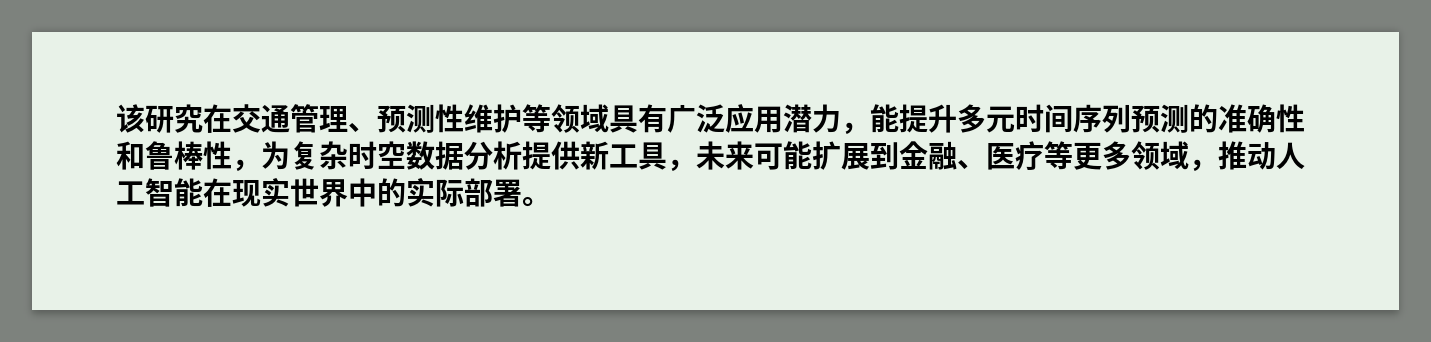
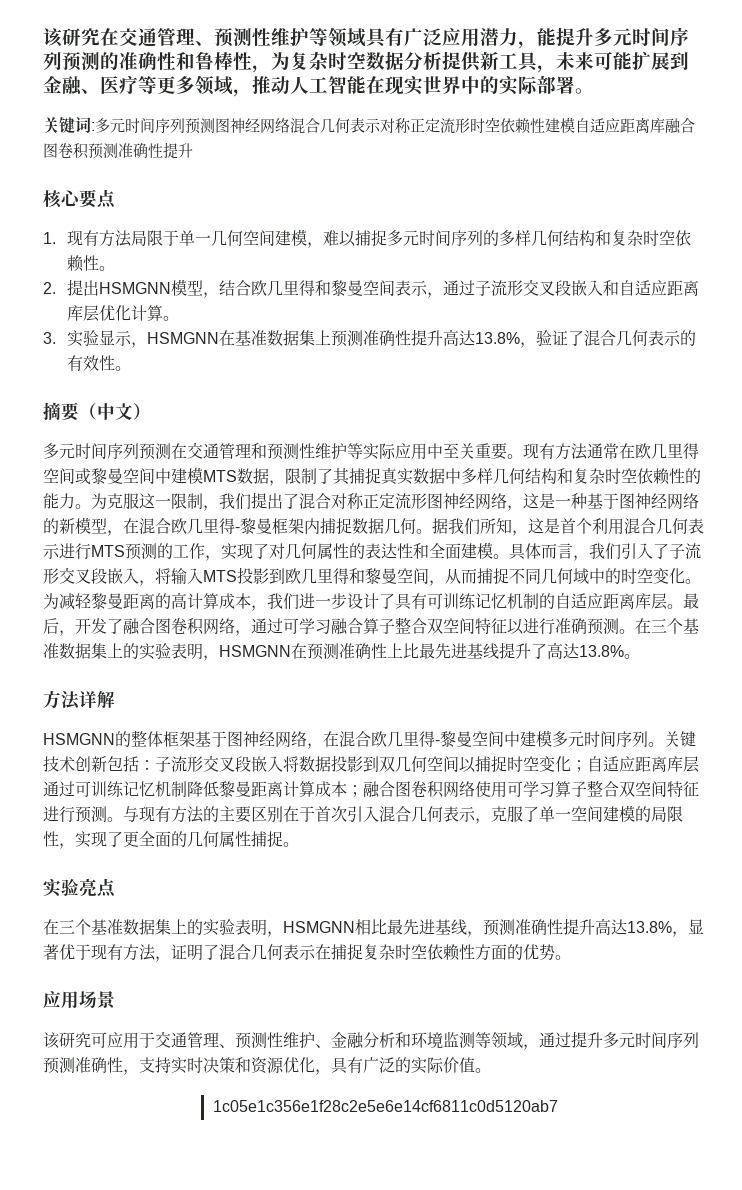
(551, 201) none -> [43,117,695,134] [43,142,193,159] [43,189,116,209] [43,229,692,248] [67,255,116,272] [43,279,700,298] [67,305,180,322] [43,329,697,348] [67,355,132,371] [43,402,151,421] [43,442,699,460] [43,467,701,486] [43,492,699,511] [43,517,704,536] [43,542,701,561] [43,567,701,586] [43,592,699,611] [43,617,699,636] [43,642,640,661] [43,690,115,710] [43,730,696,749] [43,755,699,773] [43,780,699,798] [43,805,683,824] [43,831,299,849] [43,878,116,898] [43,918,704,937] [43,944,571,962] [43,991,115,1009] [43,1031,699,1050] [43,1057,491,1075] [212,1100,558,1112] // 关键词:多元时间序列预测图神经网络混合几何表示对称正定流形时空依赖性建模自适应距离库融合图卷积预测准确性提升 // 核心要点 // 1.现有方法局限于单一几何空间建模，难以捕捉多元时间序列的多样几何结构和复杂时空依赖性。 // 2.提出HSMGNN模型，结合欧几里得和黎曼空间表示，通过子流形交叉段嵌入和自适应距离库层优化计算。 // 3.实验显示，HSMGNN在基准数据集上预测准确性提升高达13.8%，验证了混合几何表示的有效性。 // 摘要（中文） // 多元时间序列预测在交通管理和预测性维护等实际应用中至关重要。现有方法通常在欧几里得空间或黎曼空间中建模MTS数据，限制了其捕捉真实数据中多样几何结构和复杂时空依赖性的能力。为克服这一限制，我们提出了混合对称正定流形图神经网络，这是一种基于图神经网络的新模型，在混合欧几里得-黎曼框架内捕捉数据几何。据我们所知，这是首个利用混合几何表示进行MTS预测的工作，实现了对几何属性的表达性和全面建模。具体而言，我们引入了子流形交叉段嵌入，将输入MTS投影到欧几里得和黎曼空间，从而捕捉不同几何域中的时空变化。为减轻黎曼距离的高计算成本，我们进一步设计了具有可训练记忆机制的自适应距离库层。最后，开发了融合图卷积网络，通过可学习融合算子整合双空间特征以进行准确预测。在三个基准数据集上的实验表明，HSMGNN在预测准确性上比最先进基线提升了高达13.8%。 // 方法详解 // HSMGNN的整体框架基于图神经网络，在混合欧几里得-黎曼空间中建模多元时间序列。关键技术创新包括：子流形交叉段嵌入将数据投影到双几何空间以捕捉时空变化；自适应距离库层通过可训练记忆机制降低黎曼距离计算成本；融合图卷积网络使用可学习算子整合双空间特征进行预测。与现有方法的主要区别在于首次引入混合几何表示，克服了单一空间建模的局限性，实现了更全面的几何属性捕捉。 // 实验亮点 // 在三个基准数据集上的实验表明，HSMGNN相比最先进基线，预测准确性提升高达13.8%，显著优于现有方法，证明了混合几何表示在捕捉复杂时空依赖性方面的优势。 // 应用场景 // 该研究可应用于交通管理、预测性维护、金融分析和环境监测等领域，通过提升多元时间序列预测准确性，支持实时决策和资源优化，具有广泛的实际价值。 // 1c05e1c356e1f28c2e5e6e14cf6811c0d5120ab7

